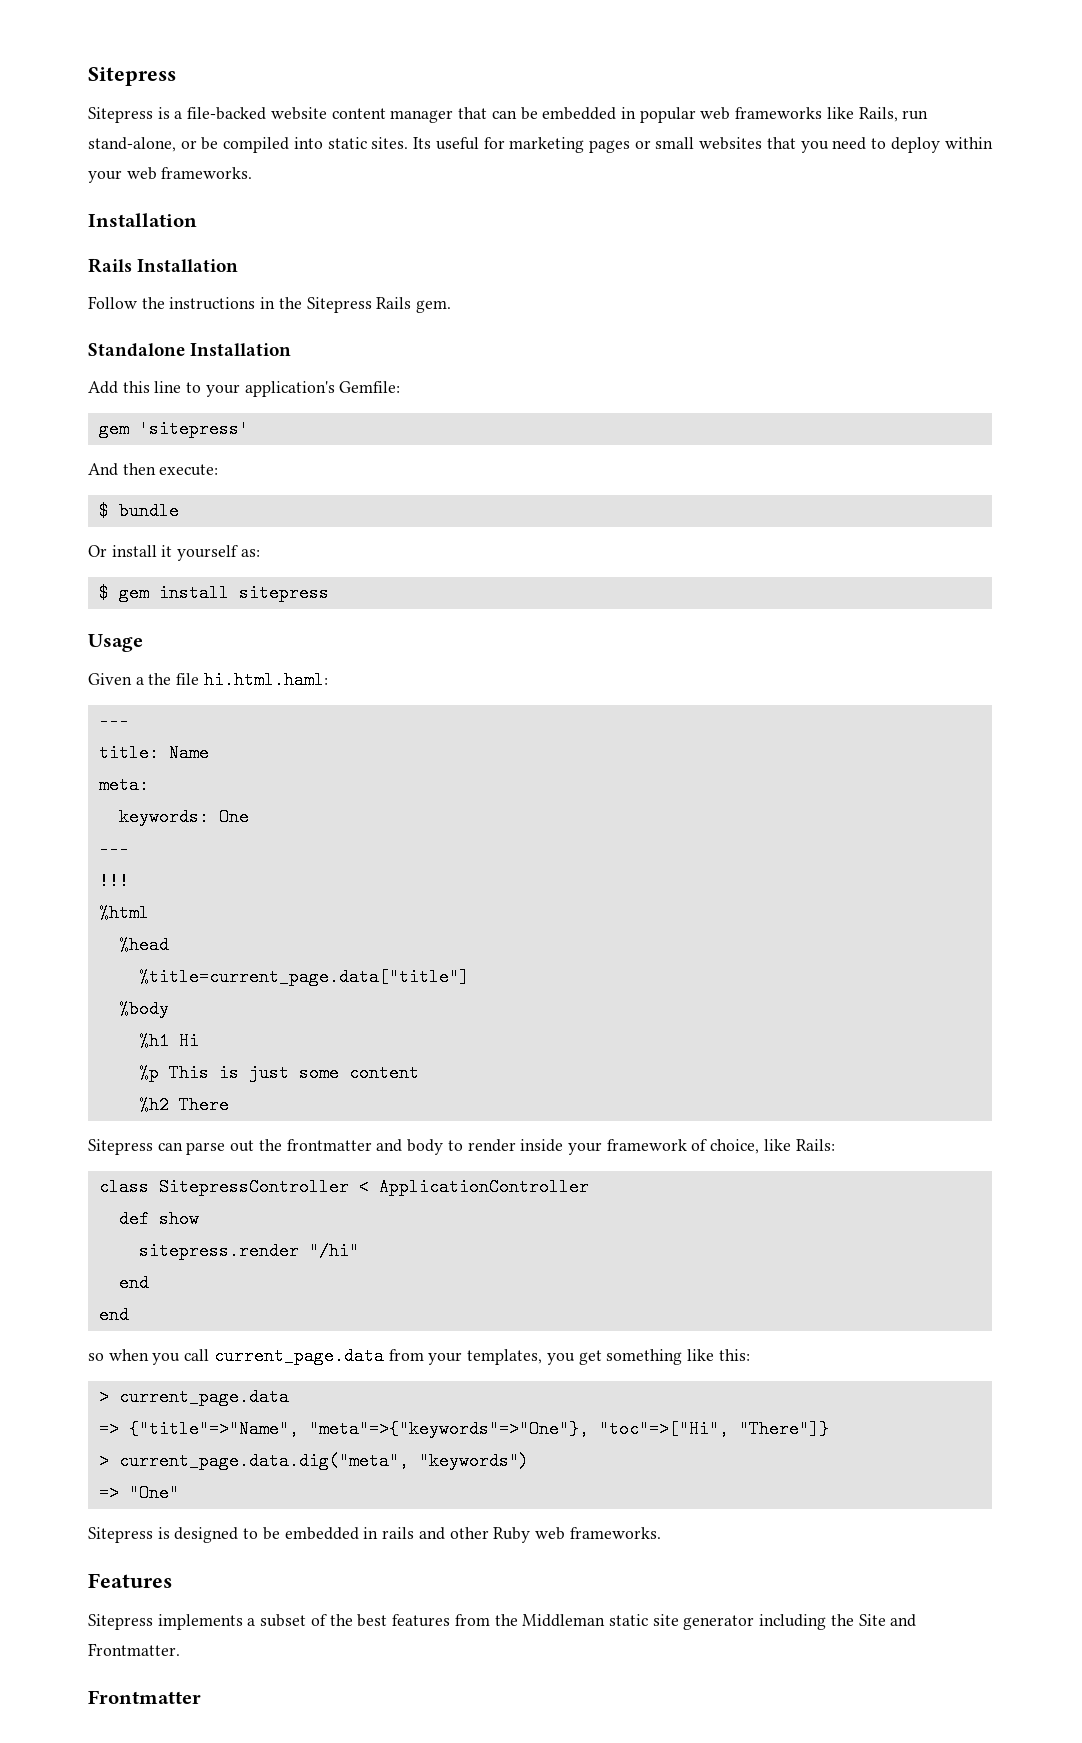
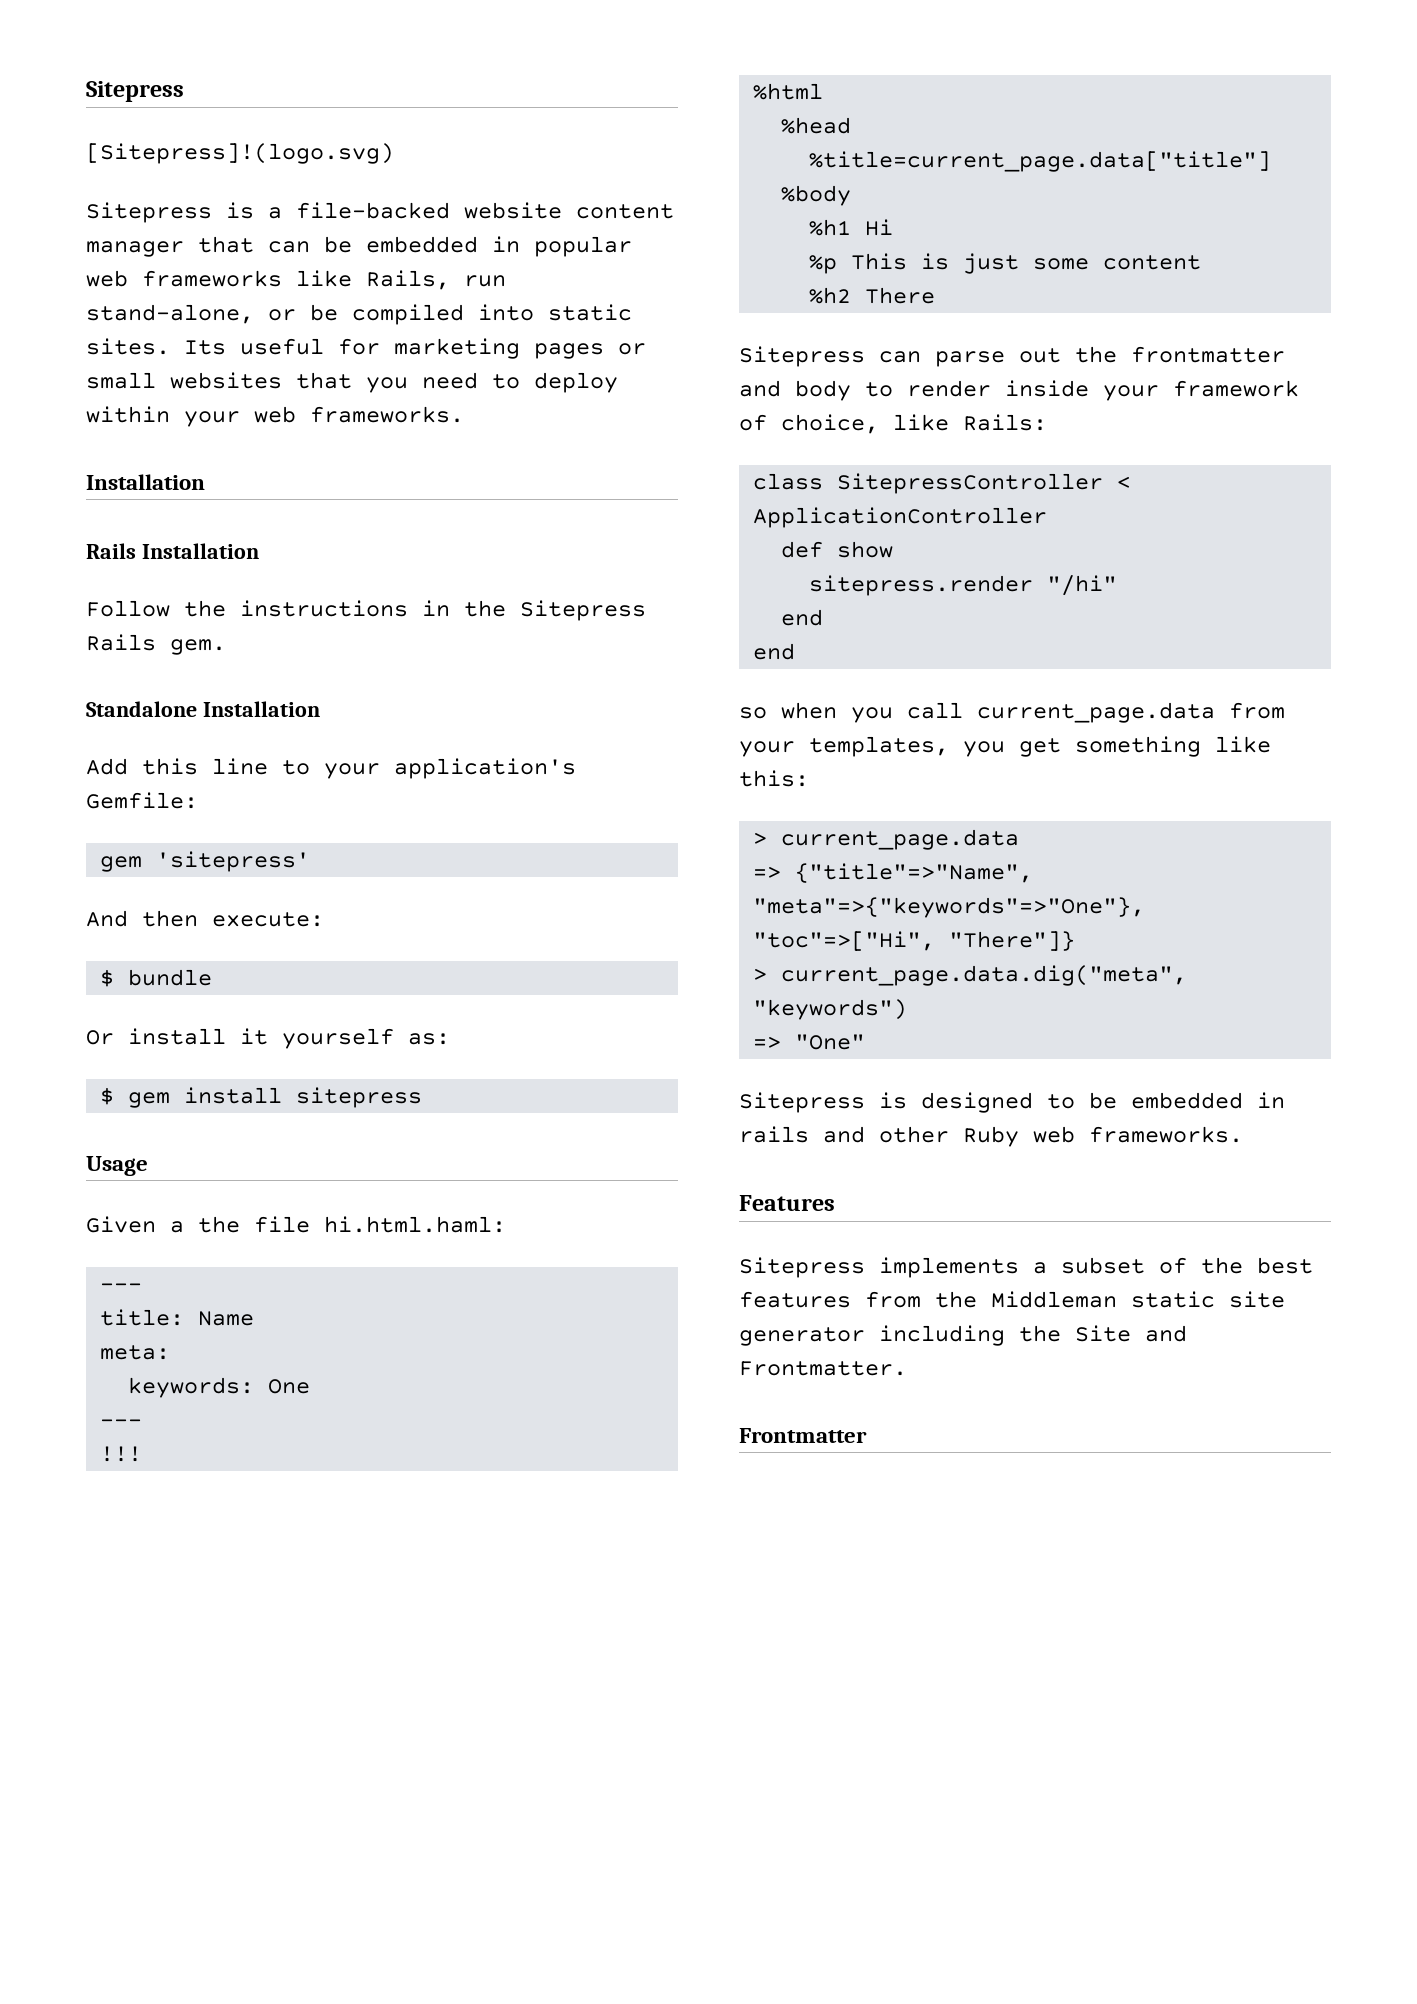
[88,67,176,86] Sitepress -> [86,81,184,102] [86,143,394,164] Sitepress // [Sitepress]!(logo.svg)

